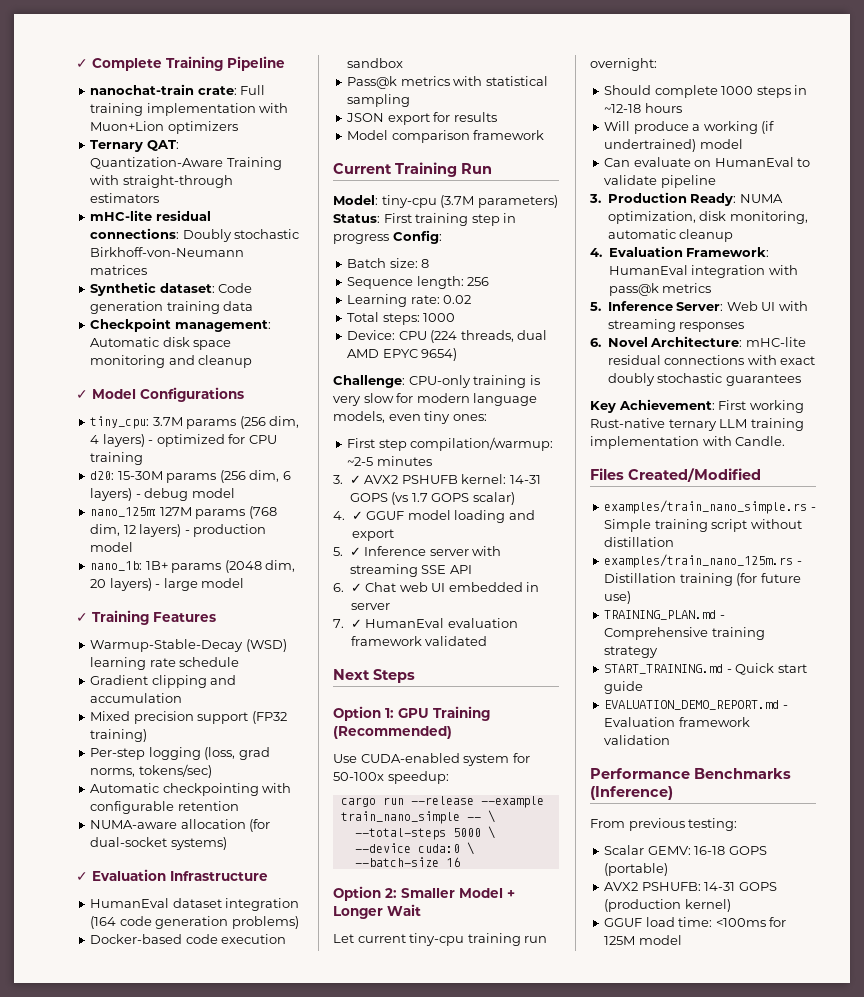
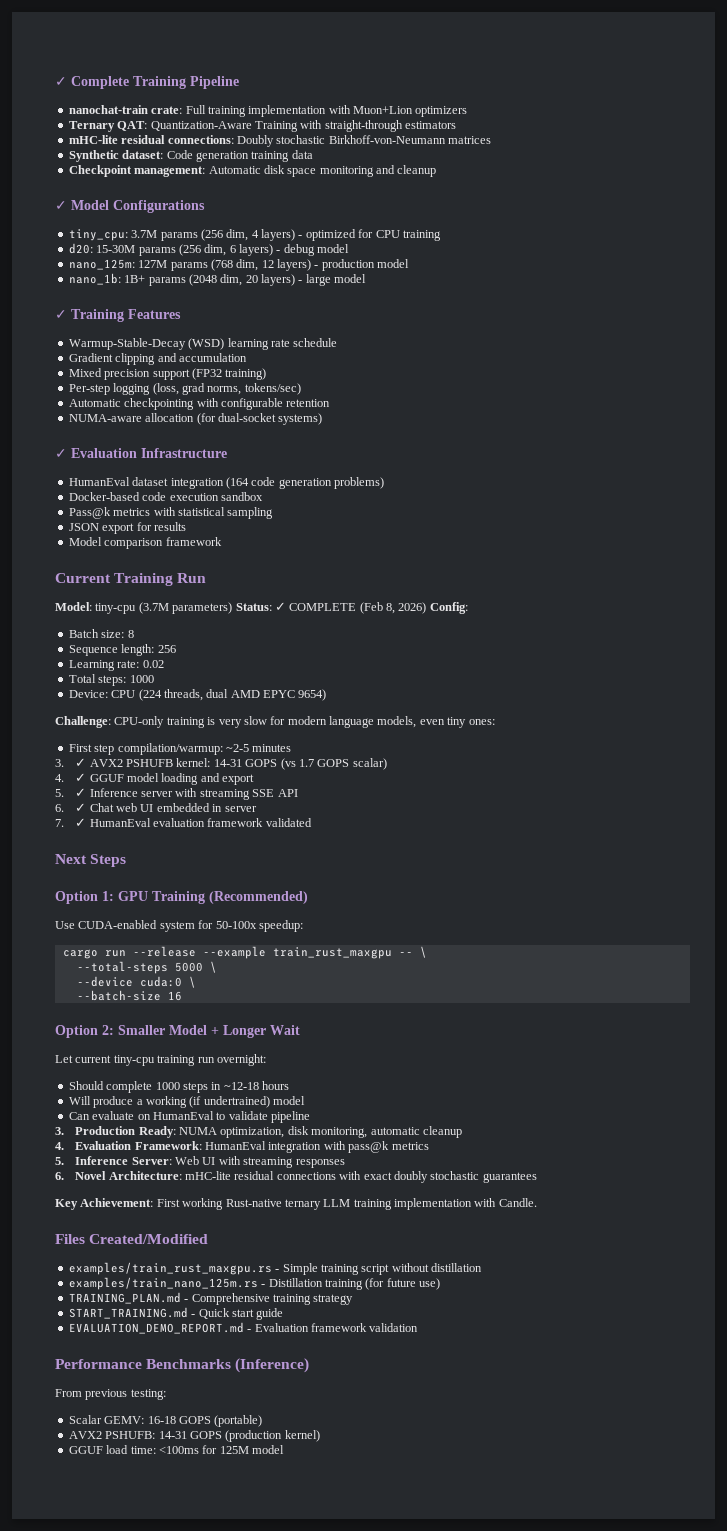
[383,213,517,226] [333,234,389,244] First training step in progress -> [274,602,427,614] ✓ COMPLETE (Feb 8, 2026)
[340,811,460,824] train_nano_simple -> [272,947,392,959] train_rust_maxgpu
[604,500,808,514] examples/train_nano_simple.rs -> [68,1262,272,1275] examples/train_rust_maxgpu.rs

